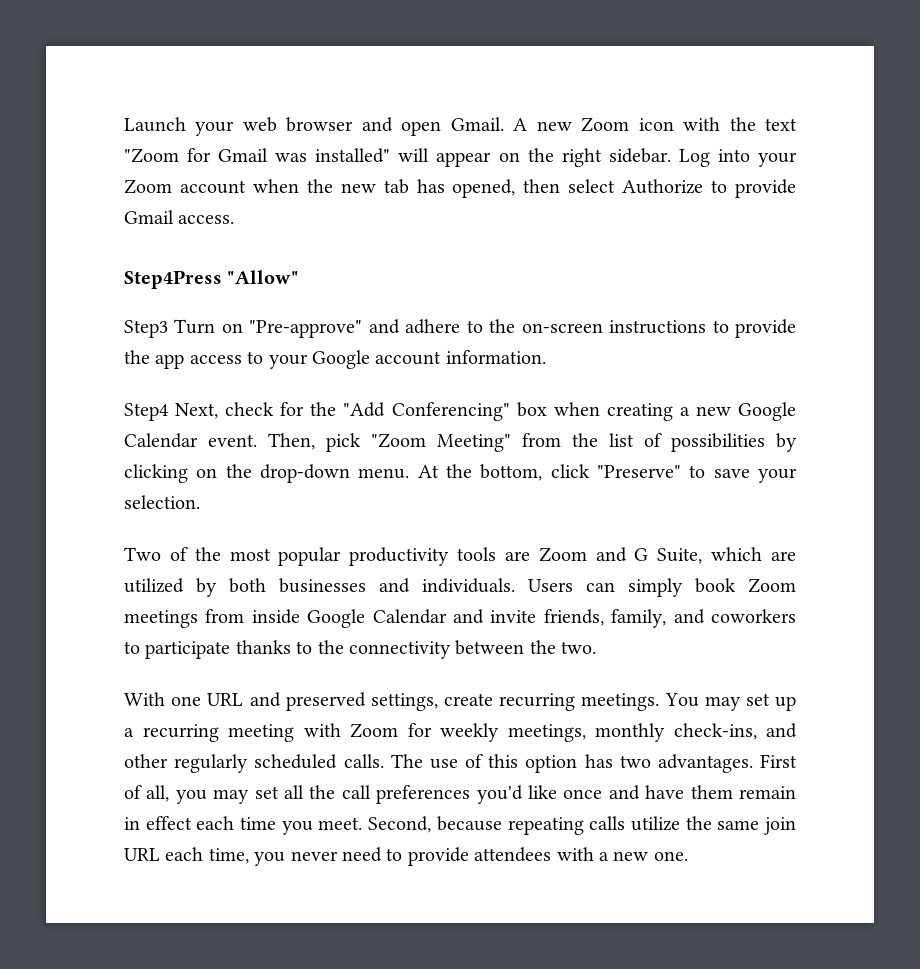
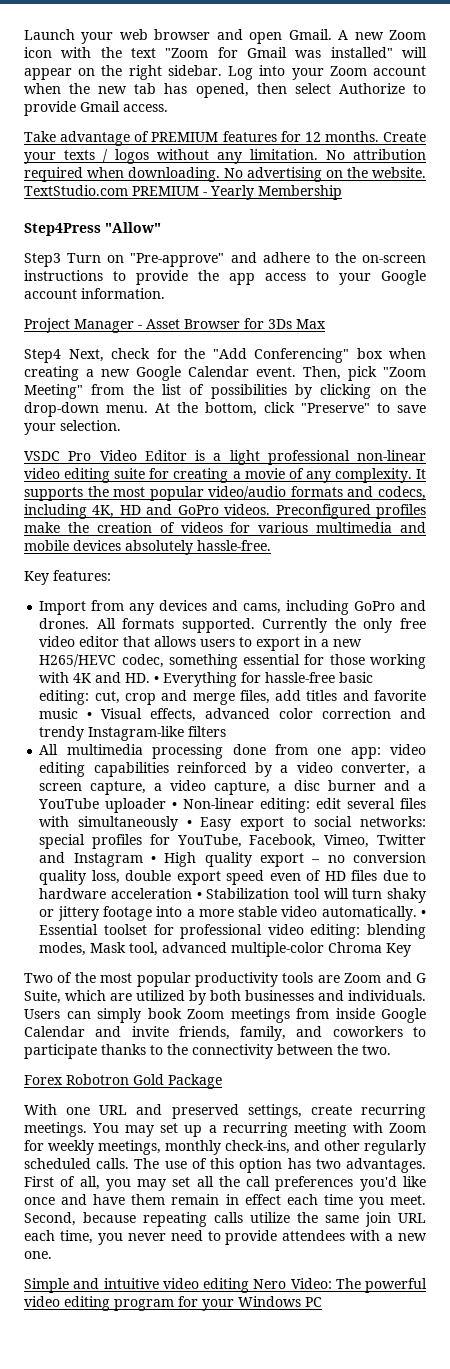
(235, 219) none -> [24,131,426,146] [24,149,426,164] [24,167,426,182] [24,185,342,200] // Take advantage of PREMIUM features for 12 months. Create your texts / logos without any limitation. No attribution required when downloading. No advertising on the website. TextStudio.com PREMIUM - Yearly Membership
(546, 357) none -> [24,318,326,333] // Project Manager - Asset Browser for 3Ds Max
(200, 502) none -> [24,450,426,465] [24,468,427,483] [24,486,426,501] [24,504,426,519] [24,522,426,533] [24,540,271,555] [24,570,111,585] [39,600,426,615] [39,618,427,633] [39,636,363,651] [39,654,426,669] [39,672,374,687] [39,690,426,705] [39,708,426,722] [39,726,227,741] [39,744,426,759] [39,762,427,777] [39,780,427,795] [38,798,426,813] [39,816,426,831] [39,834,426,849] [39,852,426,867] [39,870,426,885] [39,888,426,903] [39,906,426,921] [39,924,427,939] [39,942,412,957] // VSDC Pro Video Editor is a light professional non-linear video editing suite for creating a movie of any complexity. It supports the most popular video/audio formats and codecs, including 4K, HD and GoPro videos. Preconfigured profiles make the creation of videos for various multimedia and mobile devices absolutely hassle-free. // Key features: // Import from any devices and cams, including GoPro and drones. All formats supported. Сurrently the only free video editor that allows users to export in a new H265/HEVC codec, something essential for those working with 4K and HD. • Everything for hassle-free basic editing: cut, crop and merge files, add titles and favorite music • Visual effects, advanced color correction and trendy Instagram-like filters // All multimedia processing done from one app: video editing capabilities reinforced by a video converter, a screen capture, a video capture, a disc burner and a YouTube uploader • Non-linear editing: edit several files with simultaneously • Easy export to social networks: special profiles for YouTube, Facebook, Vimeo, Twitter and Instagram • High quality export – no conversion quality loss, double export speed even of HD files due to hardware acceleration • Stabilization tool will turn shaky or jittery footage into a more stable video automatically. • Essential toolset for professional video editing: blending modes, Mask tool, advanced multiple-color Chroma Key
(597, 647) none -> [24,1074,222,1089] // Forex Robotron Gold Package
(688, 856) none -> [24,1278,427,1293] [24,1296,322,1311] // Simple and intuitive video editing Nero Video: The powerful video editing program for your Windows PC

